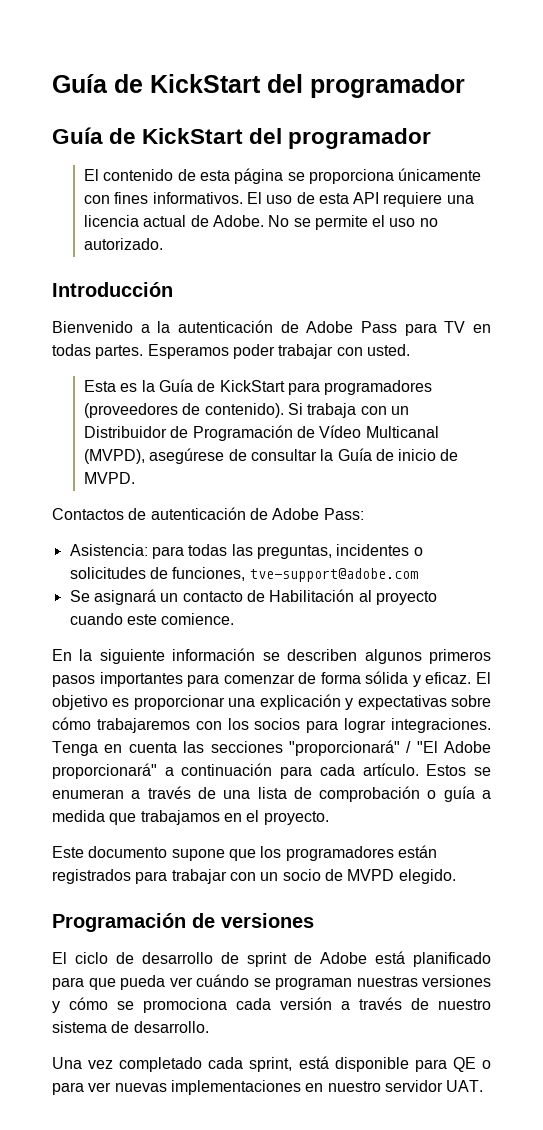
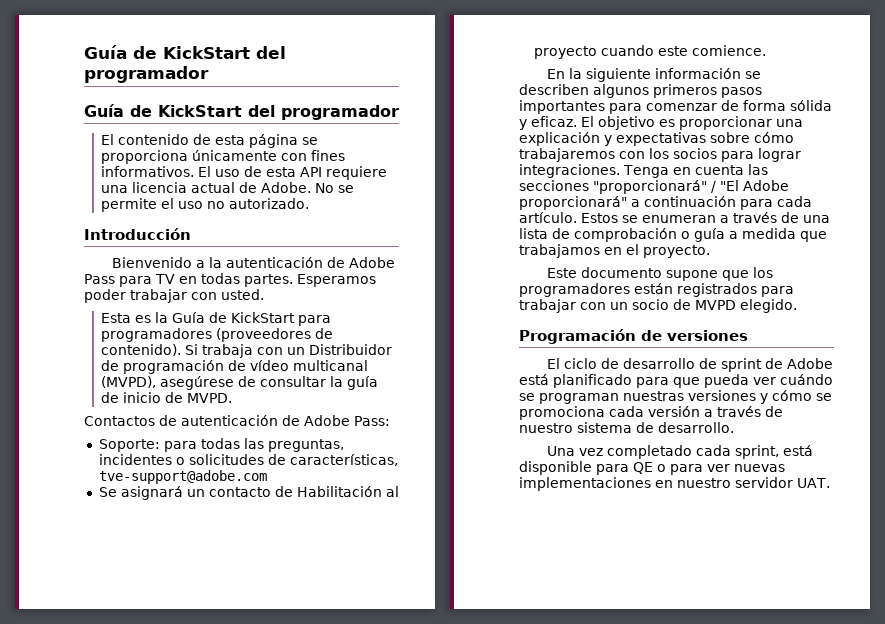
[192,425,439,441] Programación de Vídeo Multicanal -> [123,360,369,374] programación de vídeo multicanal
[337,448,372,461] Guía -> [347,376,379,390] guía
[69,544,148,556] Asistencia: -> [98,439,160,452] Soporte:
[172,567,246,581] funciones, -> [289,454,398,466] características,

